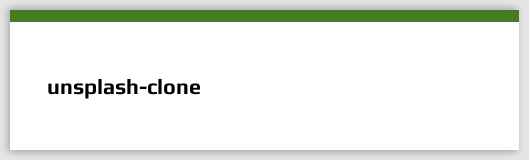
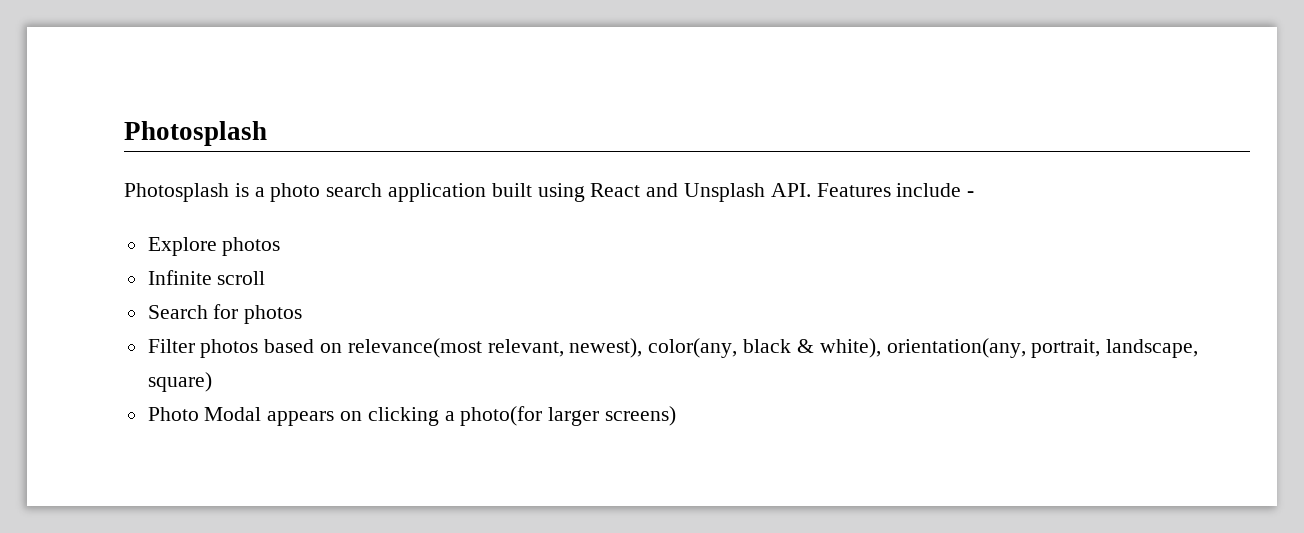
[47,78,201,99] unsplash-clone -> [124,121,267,146] [124,183,975,202] [147,237,281,256] [147,270,266,285] [147,304,303,324] [147,338,1199,358] [147,372,212,392] [147,406,677,426] Photosplash // Photosplash is a photo search application built using React and Unsplash API. Features include - // Explore photos // Infinite scroll // Search for photos // Filter photos based on relevance(most relevant, newest), color(any, black & white), orientation(any, portrait, landscape, square) // Photo Modal appears on clicking a photo(for larger screens)

